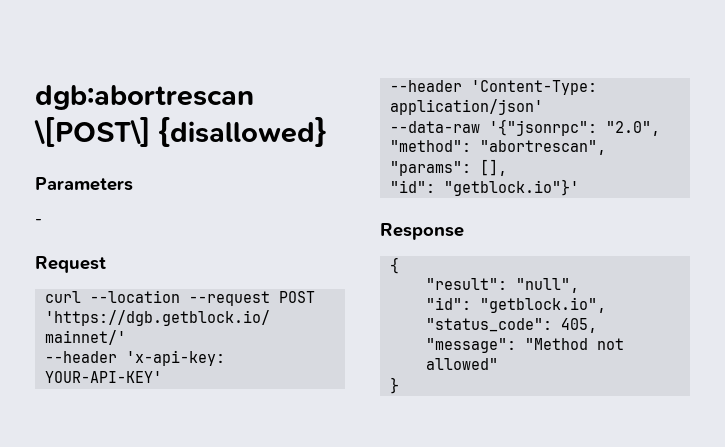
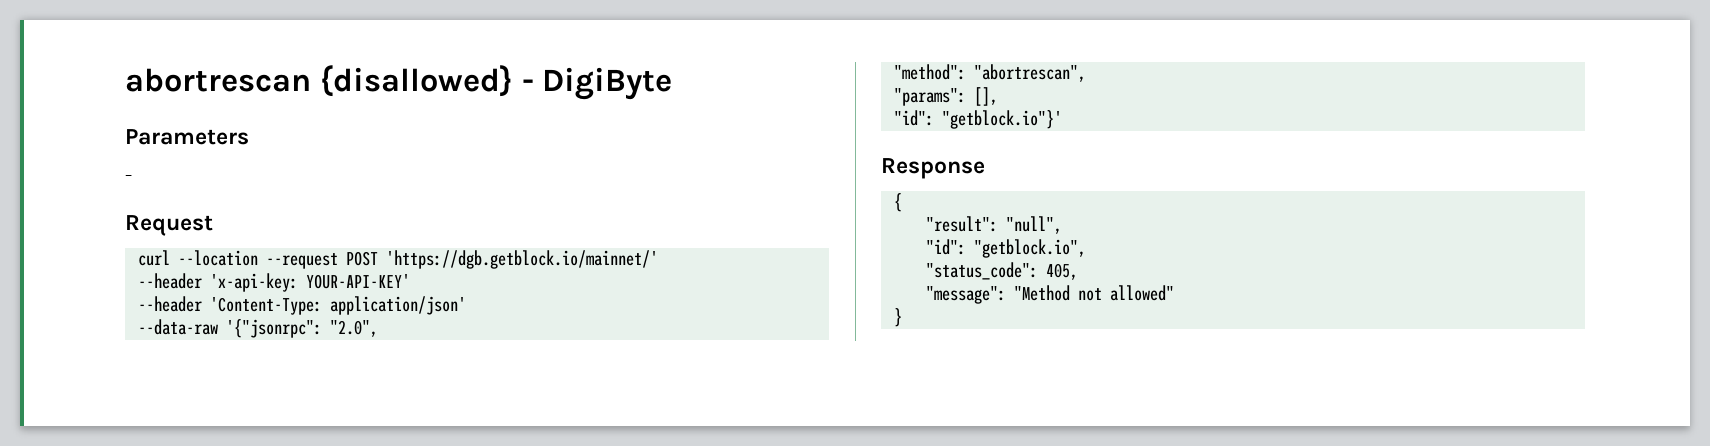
[35,85,254,110] [34,117,150,147] dgb:abortrescan \[POST\] -> [125,68,311,92] abortrescan
(327, 132) none -> [521,67,673,100] - DigiByte

